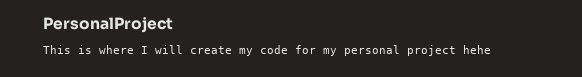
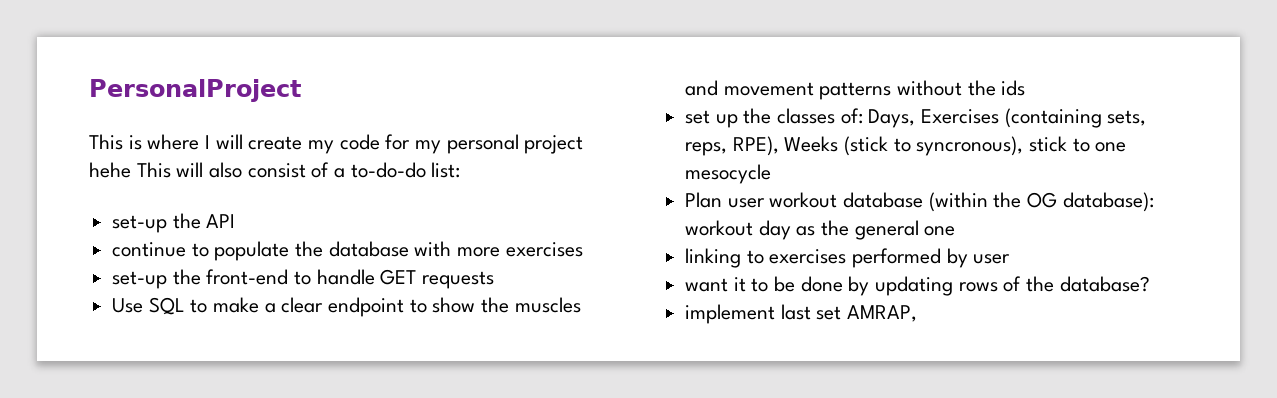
(491, 49) none -> [136,162,461,178] [112,213,236,233] [112,241,583,261] [112,269,495,289] [112,297,581,317] [685,80,1026,100] [685,108,1147,128] [685,136,1127,156] [685,164,772,184] [685,192,1154,212] [685,220,956,240] [685,248,1011,268] [685,276,1150,296] [685,304,918,324] This will also consist of a to-do-do list: // set-up the API // continue to populate the database with more exercises // set-up the front-end to handle GET requests // Use SQL to make a clear endpoint to show the muscles and movement patterns without the ids // set up the classes of: Days, Exercises (containing sets, reps, RPE), Weeks (stick to syncronous), stick to one mesocycle // Plan user workout database (within the OG database): workout day as the general one // linking to exercises performed by user // want it to be done by updating rows of the database? // implement last set AMRAP,

